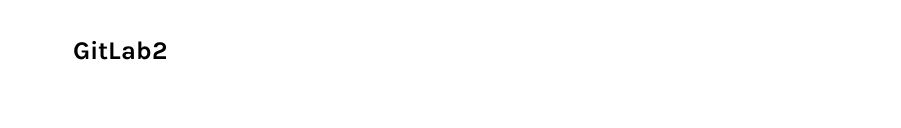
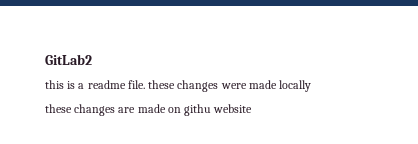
(167, 50) none -> [45,80,312,92] [45,104,253,116] // this is a readme file. these changes were made locally // these changes are made on githu website

